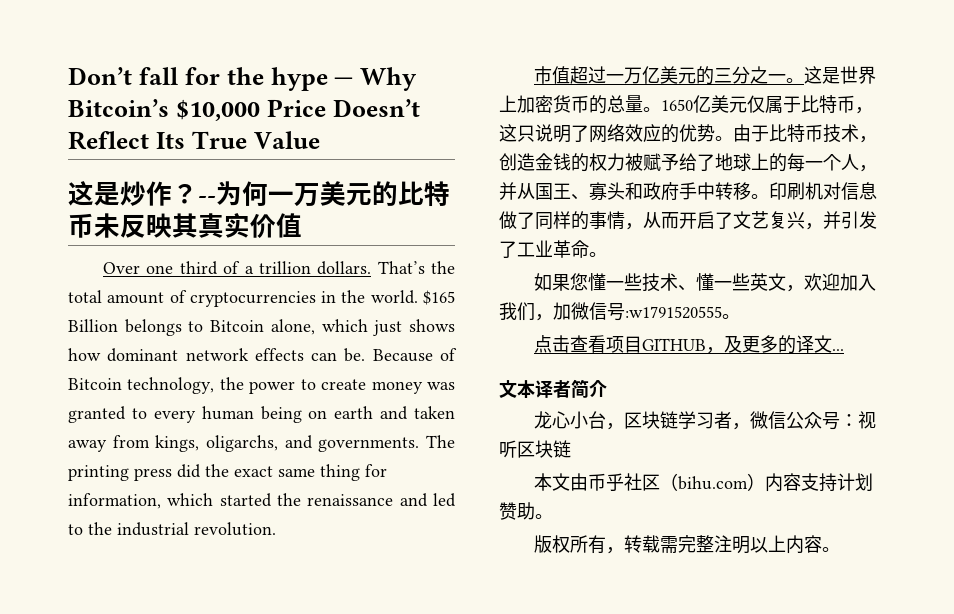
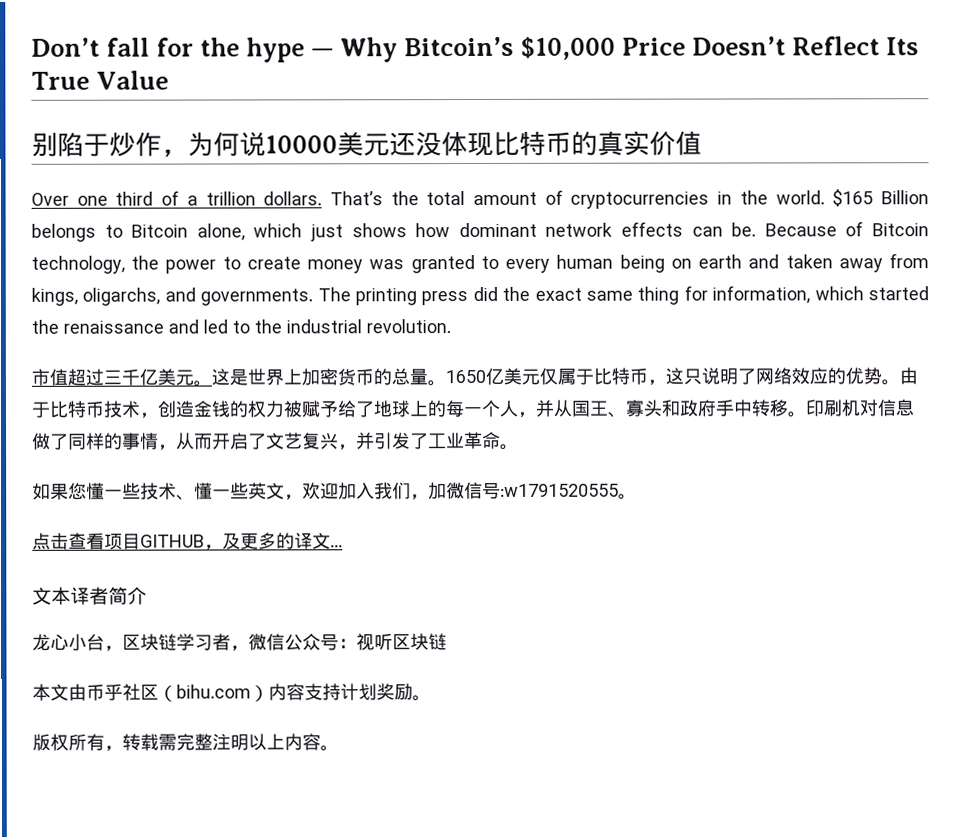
[68,181,450,207] [68,213,198,238] 这是炒作？--为何一万美元的比特币未反映其 -> [31,130,598,158] 别陷于炒作，为何说10000美元还没体现比特币的
[606,66,787,85] 一万亿美元的三分之一 -> [103,368,194,386] 三千亿美元
[499,502,535,520] 赞助 -> [376,683,413,701] 奖励

